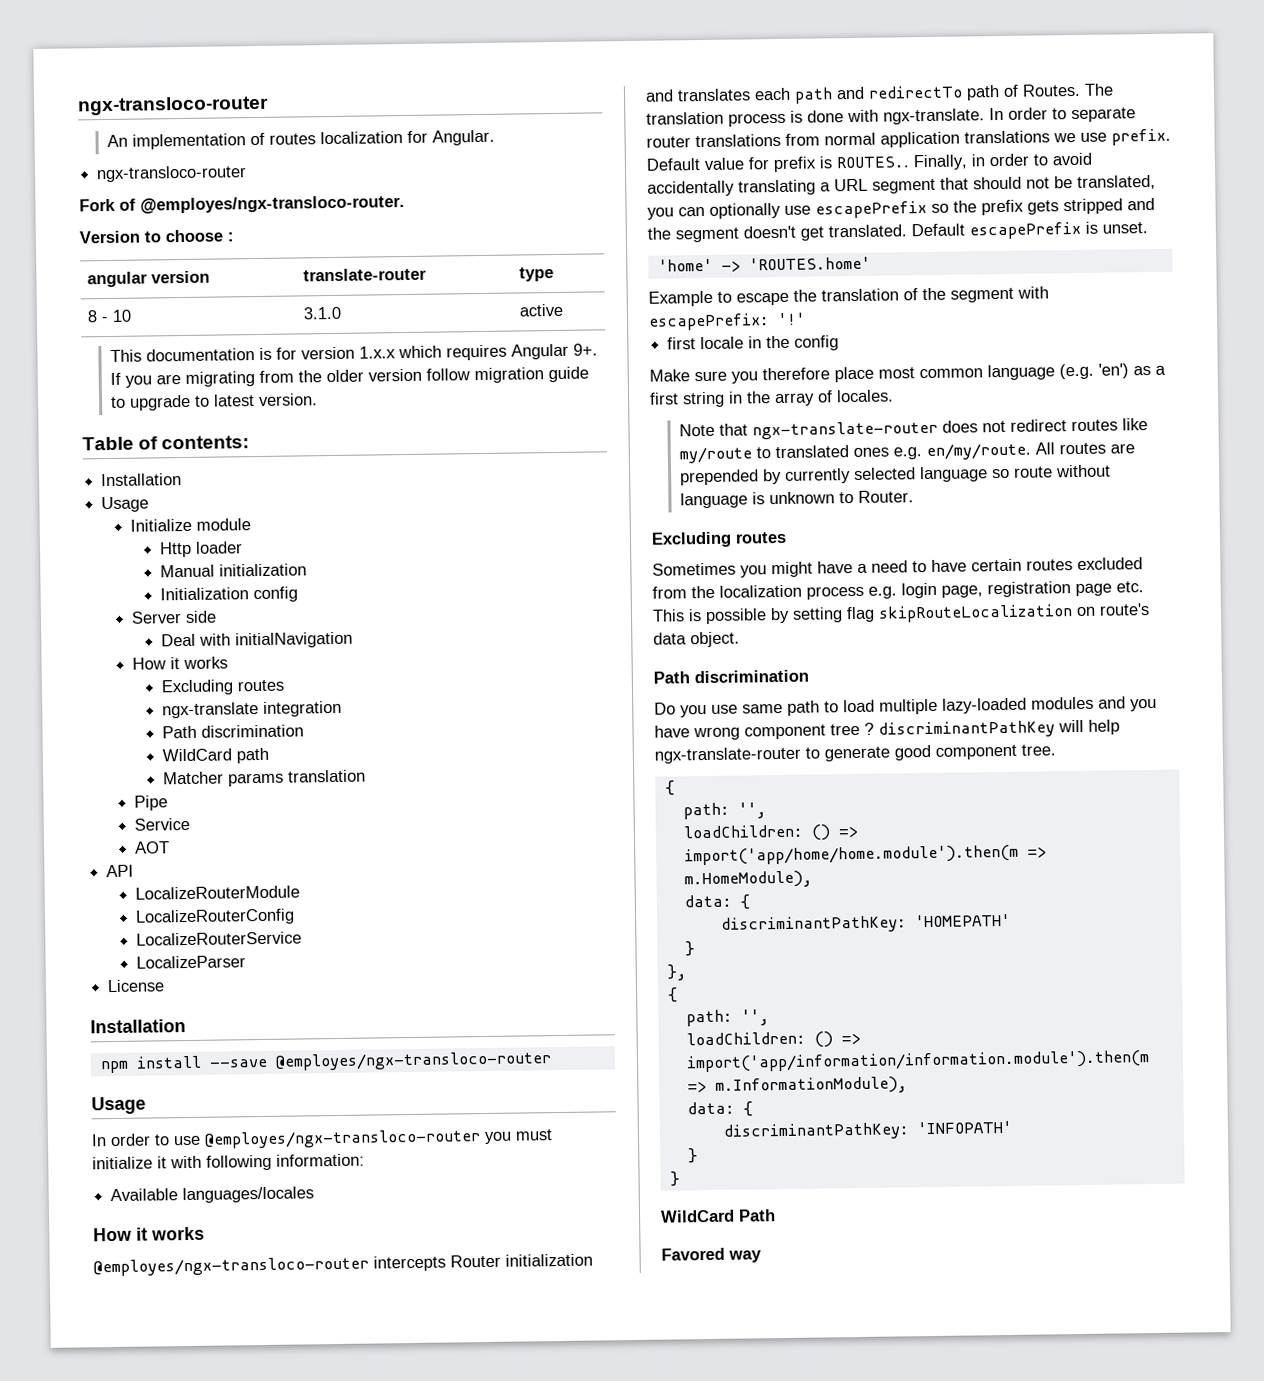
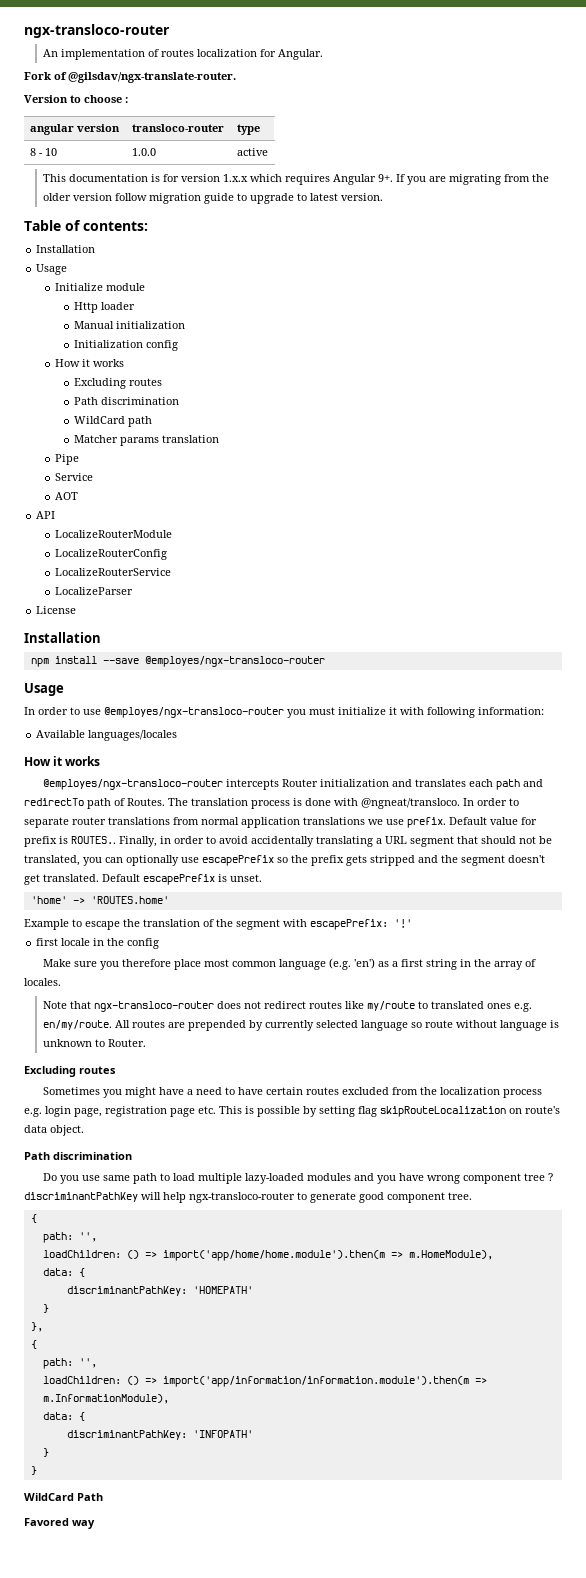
[96,165,248,183] // ngx-transloco-router -> (323, 54) none
[140,195,405,214] @employes/ngx-transloco-router. -> [68,72,236,83] @gilsdav/ngx-translate-router.
[302,267,427,282] translate-router -> [131,124,224,132] transloco-router
[302,306,341,320] 3.1.0 -> [131,148,156,156] 1.0.0
[130,610,217,624] [160,631,353,649] // Server side // Deal with initialNavigation -> (178, 345) none
[161,700,342,719] // ngx-translate integration -> (162, 382) none
[883,108,985,125] ngx-translate. -> [361,798,460,809] @ngneat/transloco.
[751,420,938,440] ngx-translate-router -> [93,1001,214,1012] ngx-transloco-router
[654,746,801,764] ngx-translate-router -> [189,1192,295,1203] ngx-transloco-router

